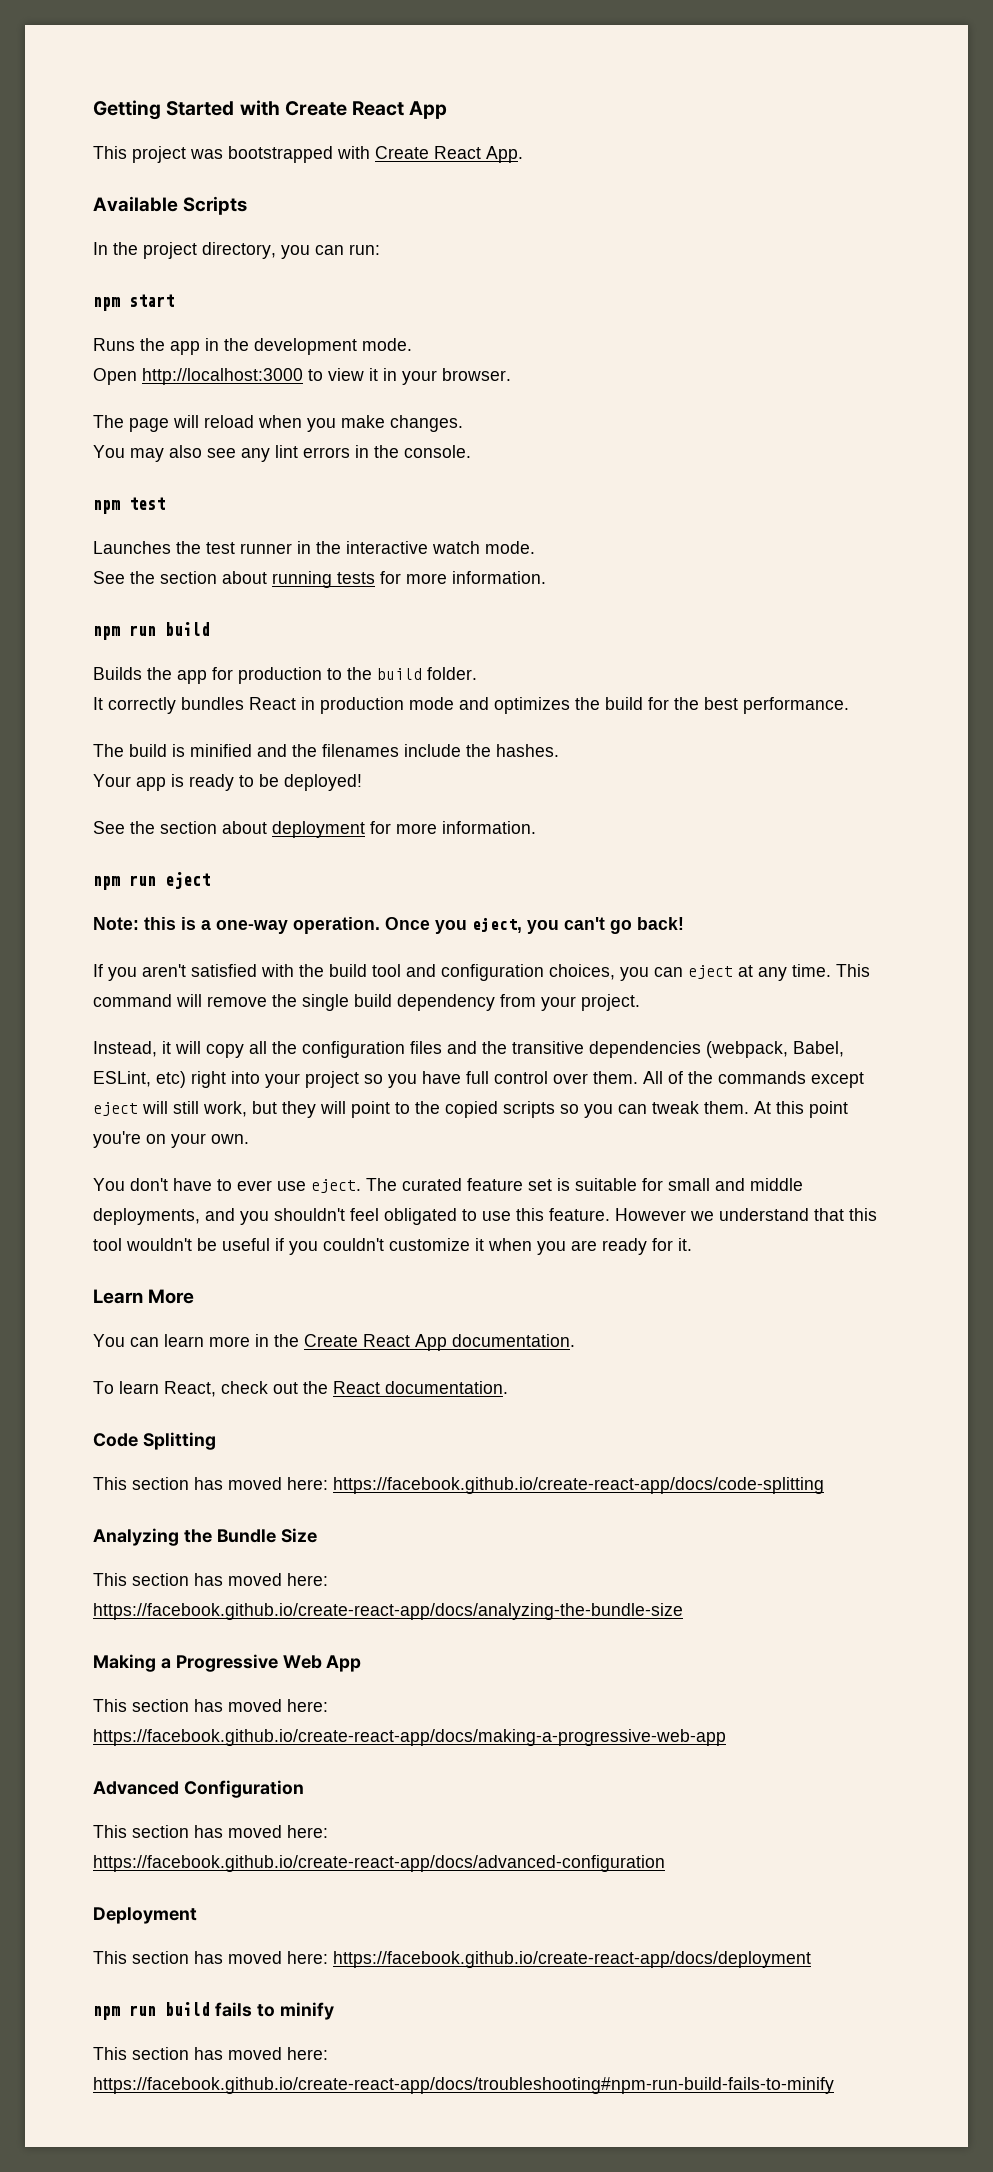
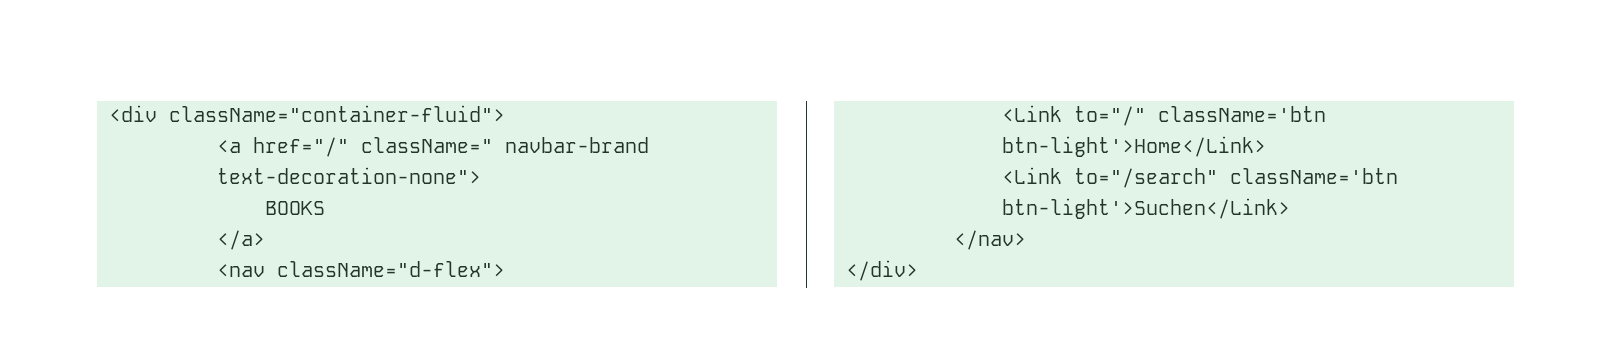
[93,100,448,120] [93,146,523,163] [93,196,248,215] [93,242,380,259] [93,294,174,311] [93,338,412,355] [93,368,511,385] [93,415,463,432] [93,445,471,462] [93,497,165,514] [93,541,535,554] [93,571,546,588] [93,622,210,640] [93,667,477,684] [93,697,849,714] [93,744,559,757] [93,774,362,791] [93,821,536,838] [93,872,210,890] [93,917,684,934] [93,964,870,981] [93,994,640,1011] [93,1041,844,1058] [93,1071,864,1088] [93,1101,848,1118] [93,1131,249,1148] [93,1178,803,1193] [93,1208,877,1225] [93,1238,692,1255] [93,1289,195,1304] [93,1334,575,1351] [93,1381,508,1397] [93,1432,216,1450] [93,1477,824,1494] [93,1528,317,1546] [93,1573,328,1586] [93,1603,683,1620] [93,1654,362,1672] [93,1699,328,1712] [93,1729,726,1746] [93,1780,304,1798] [93,1825,328,1838] [93,1855,665,1872] [93,1907,197,1924] [93,1951,811,1968] [93,2002,334,2020] [93,2047,328,2060] [93,2077,834,2094] Getting Started with Create React App // This project was bootstrapped with Create React App. // Available Scripts // In the project directory, you can run: // npm start // Runs the app in the development mode. // Open http://localhost:3000 to view it in your browser. // The page will reload when you make changes. // You may also see any lint errors in the console. // npm test // Launches the test runner in the interactive watch mode. // See the section about running tests for more information. // npm run build // Builds the app for production to the build folder. // It correctly bundles React in production mode and optimizes the build for the best performance. // The build is minified and the filenames include the hashes. // Your app is ready to be deployed! // See the section about deployment for more information. // npm run eject // Note: this is a one-way operation. Once you eject, you can't go back! // If you aren't satisfied with the build tool and configuration choices, you can eject at any time. This command will remove the single build dependency from your project. // Instead, it will copy all the configuration files and the transitive dependencies (webpack, Babel, ESLint, etc) right into your project so you have full control over them. All of the commands except eject will still work, but they will point to the copied scripts so you can tweak them. At this point you're on your own. // You don't have to ever use eject. The curated feature set is suitable for small and middle deployments, and you shouldn't feel obligated to use this feature. However we understand that this tool wouldn't be useful if you couldn't customize it when you are ready for it. // Learn More // You can learn more in the Create React App documentation. // To learn React, check out the React documentation. // Code Splitting // This section has moved here: https://facebook.github.io/create-react-app/docs/code-splitting // Analyzing the Bundle Size // This section has moved here: https://facebook.github.io/create-react-app/docs/analyzing-the-bundle-size // Making a Progressive Web App // This section has moved here: https://facebook.github.io/create-react-app/docs/making-a-progressive-web-app // Advanced Configuration // This section has moved here: https://facebook.github.io/create-react-app/docs/advanced-configuration // Deployment // This section has moved here: https://facebook.github.io/create-react-app/docs/deployment // npm run build fails to minify // This section has moved here: https://facebook.github.io/create-react-app/docs/troubleshooting#npm-run-build-fails-to-minify -> [109,105,506,122] [217,137,650,157] [217,167,482,184] [265,201,326,215] [217,230,266,250] [217,261,506,277] [1002,105,1327,126] [1002,136,1267,157] [1002,167,1399,188] [1002,198,1291,219] [954,230,1027,250] [846,260,919,281] <div className="container-fluid"> // <a href="/" className=" navbar-brand text-decoration-none"> // BOOKS // </a> // <nav className="d-flex"> // <Link to="/" className='btn btn-light'>Home</Link> // <Link to="/search" className='btn btn-light'>Suchen</Link> // </nav> // </div>

